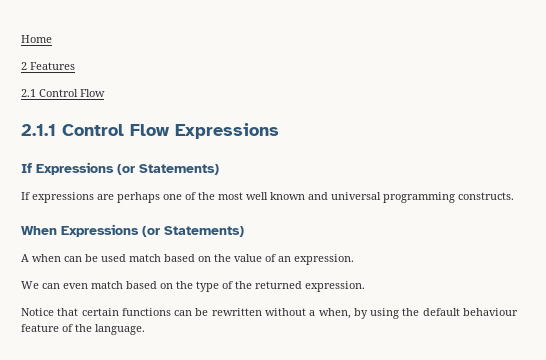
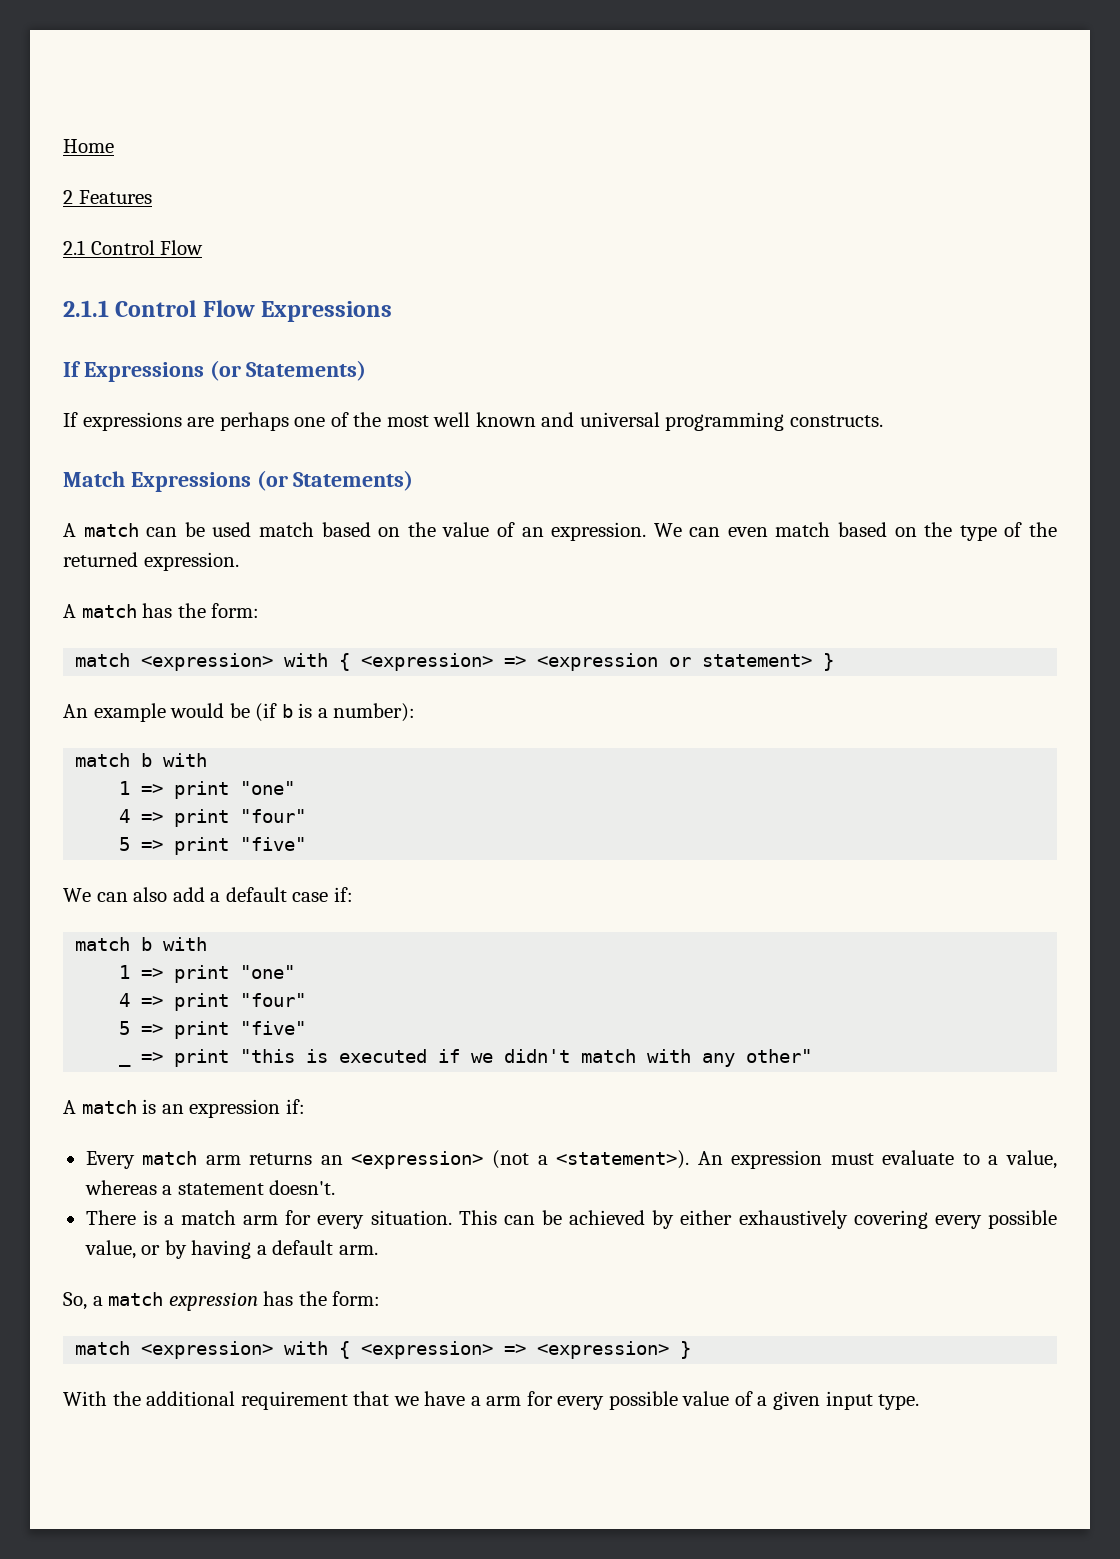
[21,226,57,235] When -> [63,471,125,487] Match
[32,254,61,262] when -> [83,523,139,537] match
(354, 259) // -> (647, 531) none
[21,308,518,319] [21,324,145,335] Notice that certain functions can be rewritten without a when, by using the default behaviour feature of the language. -> [63,603,260,618] [75,653,835,671] [63,703,416,722] [75,753,208,767] [119,781,296,799] [119,809,307,827] [119,837,307,855] [63,887,353,902] [75,937,208,951] [119,965,296,983] [119,993,307,1011] [119,1021,307,1039] [119,1063,132,1067] [141,1049,813,1067] [63,1099,305,1118] [85,1150,1058,1169] [84,1180,336,1195] [85,1210,1057,1229] [84,1240,378,1259] [63,1291,381,1311] [75,1341,692,1359] [63,1391,920,1410] A match has the form: // match <expression> with { <expression> => <expression or statement> } // An example would be (if b is a number): // match b with // 1 => print "one" // 4 => print "four" // 5 => print "five" // We can also add a default case if: // match b with // 1 => print "one" // 4 => print "four" // 5 => print "five" // _ => print "this is executed if we didn't match with any other" // A match is an expression if: // Every match arm returns an <expression> (not a <statement>). An expression must evaluate to a value, whereas a statement doesn't. // There is a match arm for every situation. This can be achieved by either exhaustively covering every possible value, or by having a default arm. // So, a match expression has the form: // match <expression> with { <expression> => <expression> } // With the additional requirement that we have a arm for every possible value of a given input type.

